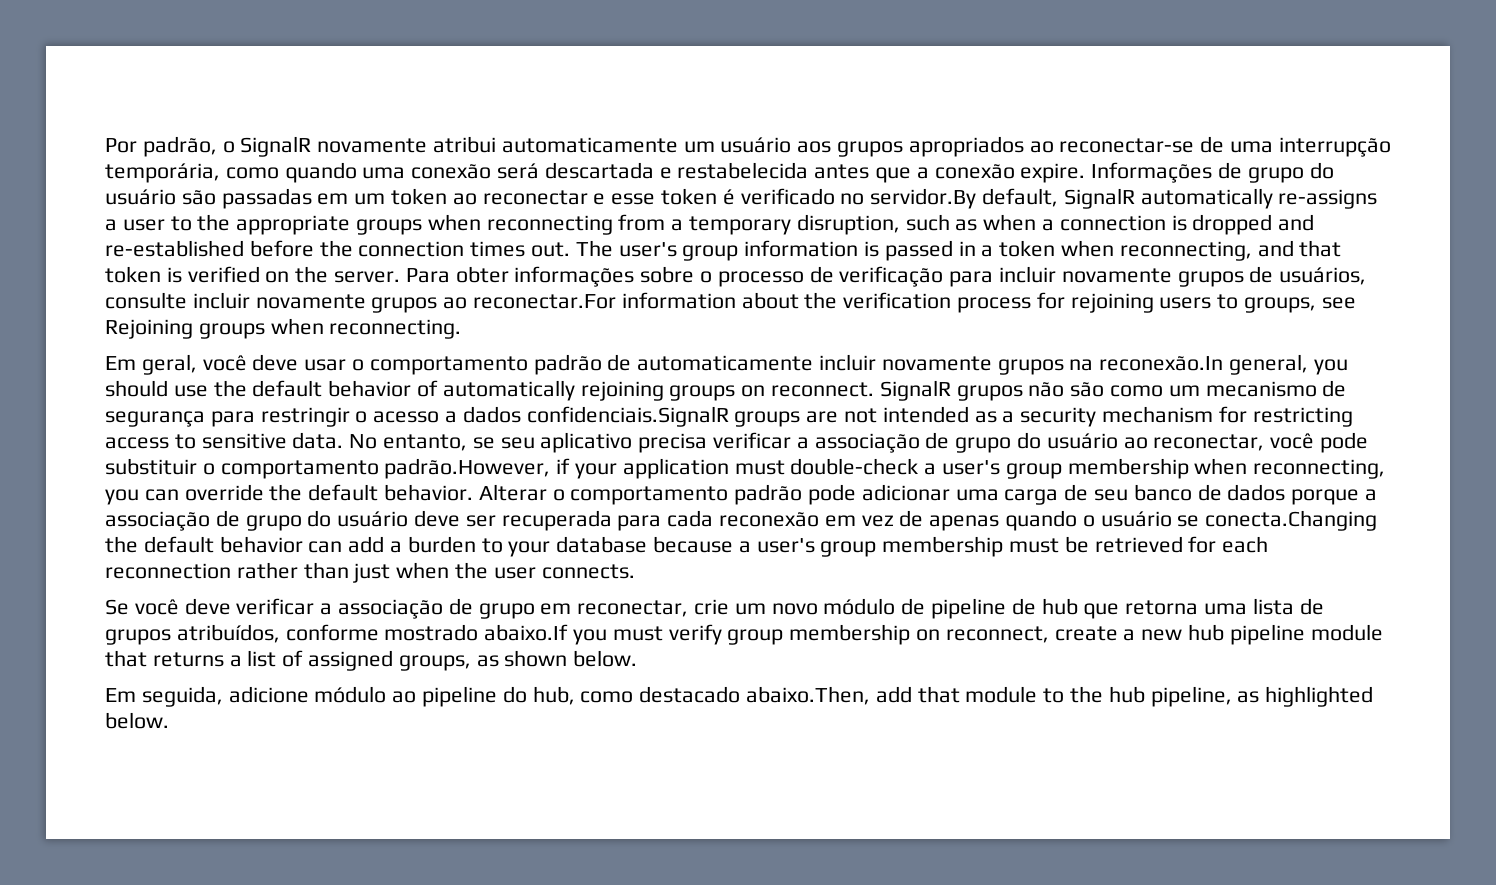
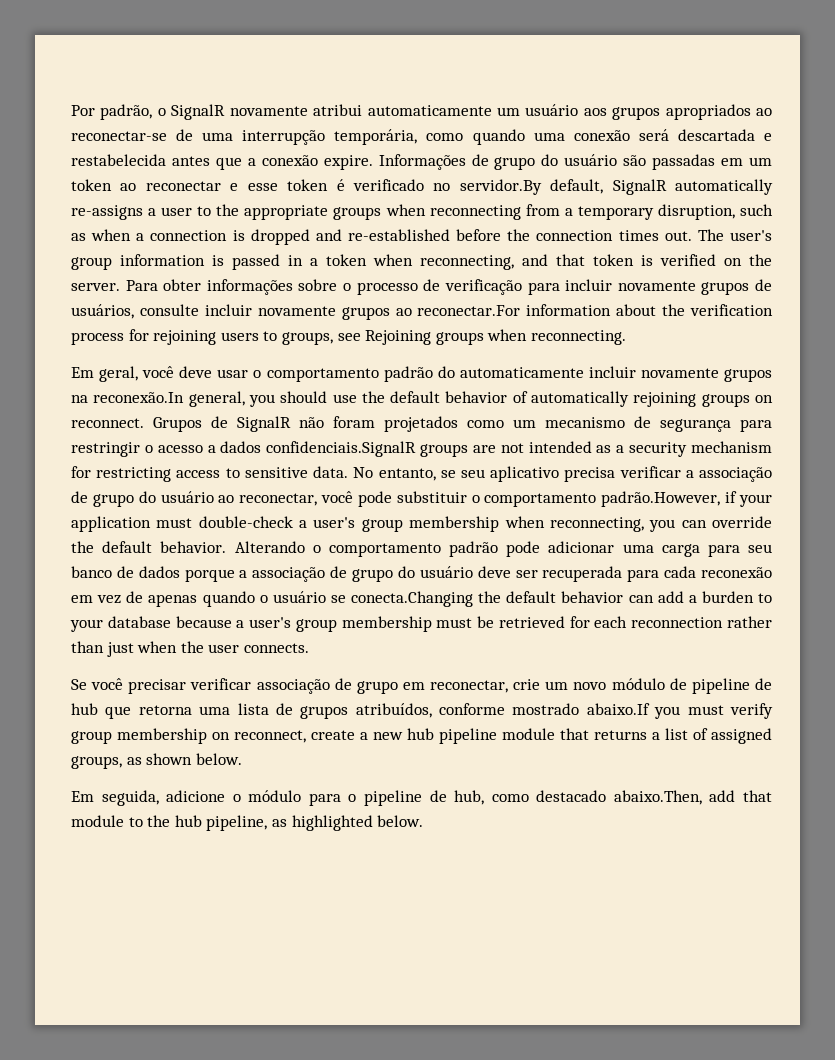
[607,354,632,371] de -> [437,366,455,378] do
[879,380,1105,401] SignalR grupos não são -> [153,416,458,432] Grupos de SignalR não foram projetados
[478,484,547,501] Alterar -> [234,541,305,553] Alterando
[1064,484,1089,501] de -> [707,544,740,557] para
[184,598,333,615] deve verificar a -> [128,678,252,694] precisar verificar
[314,686,527,707] módulo ao pipeline do -> [232,790,447,806] o módulo para o pipeline de

